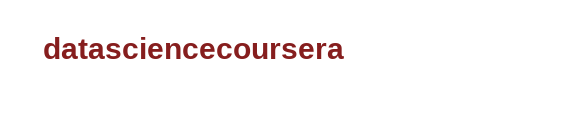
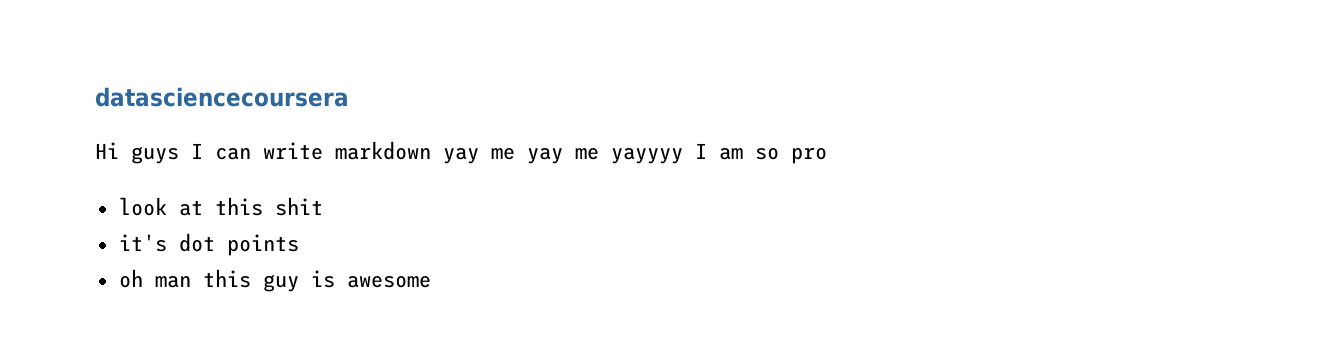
(344, 48) none -> [95,141,827,164] [118,197,323,216] [118,233,299,256] [118,269,431,292] // Hi guys I can write markdown yay me yay me yayyyy I am so pro // look at this shit // it's dot points // oh man this guy is awesome

